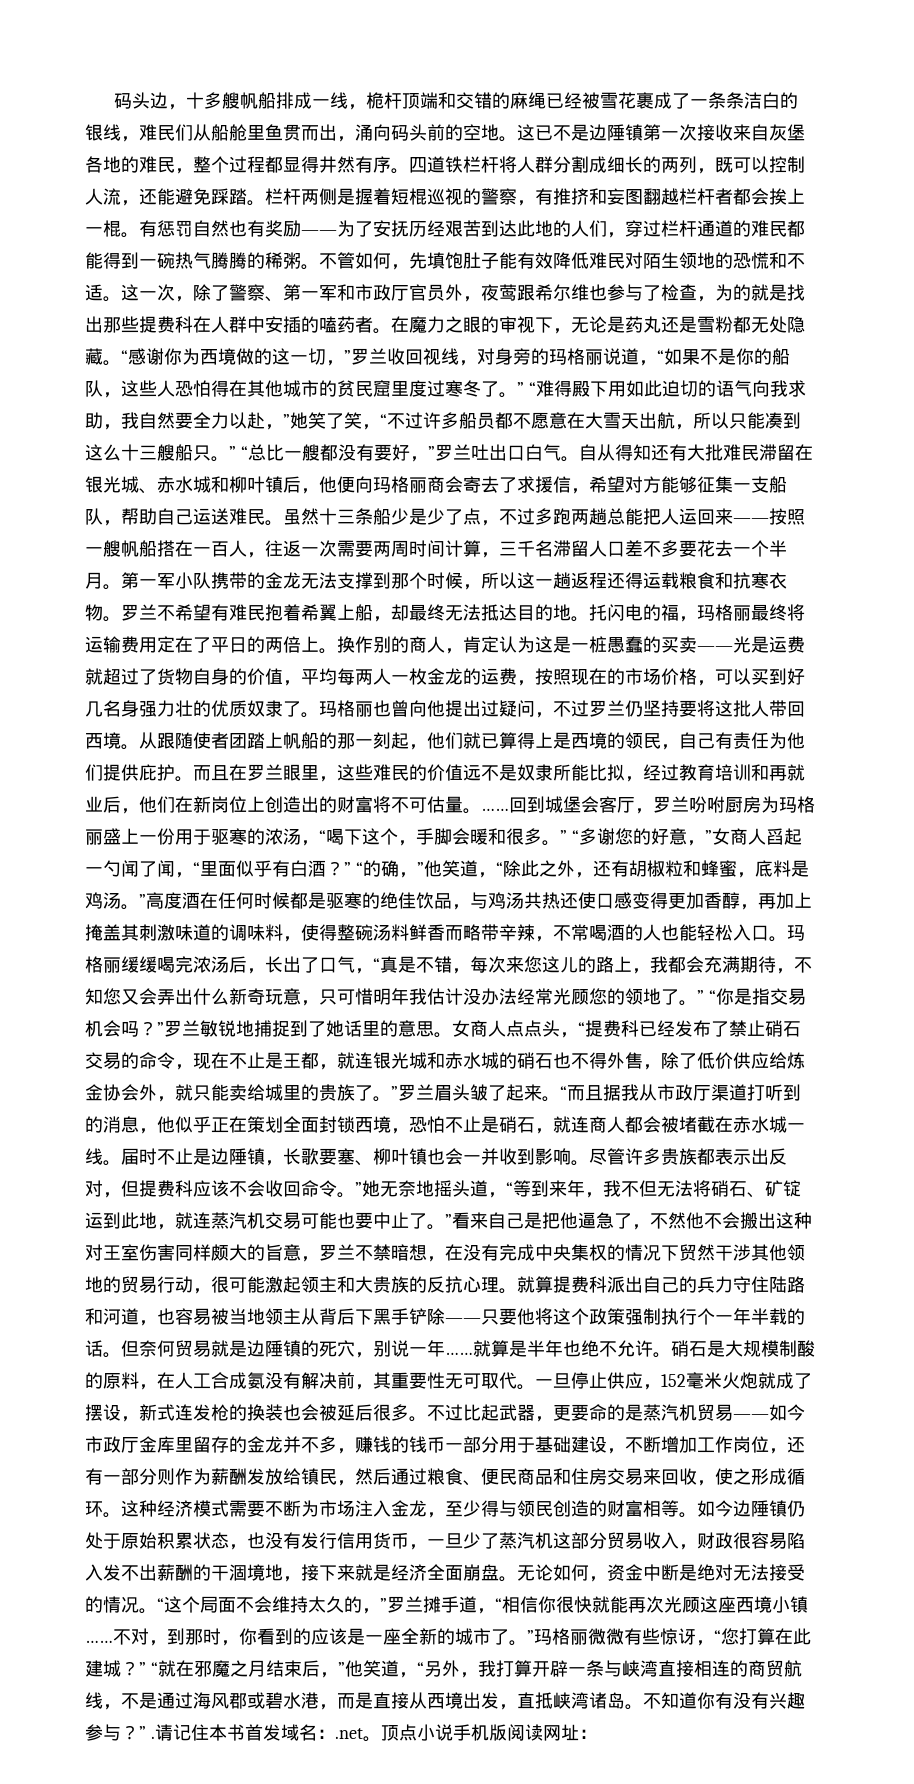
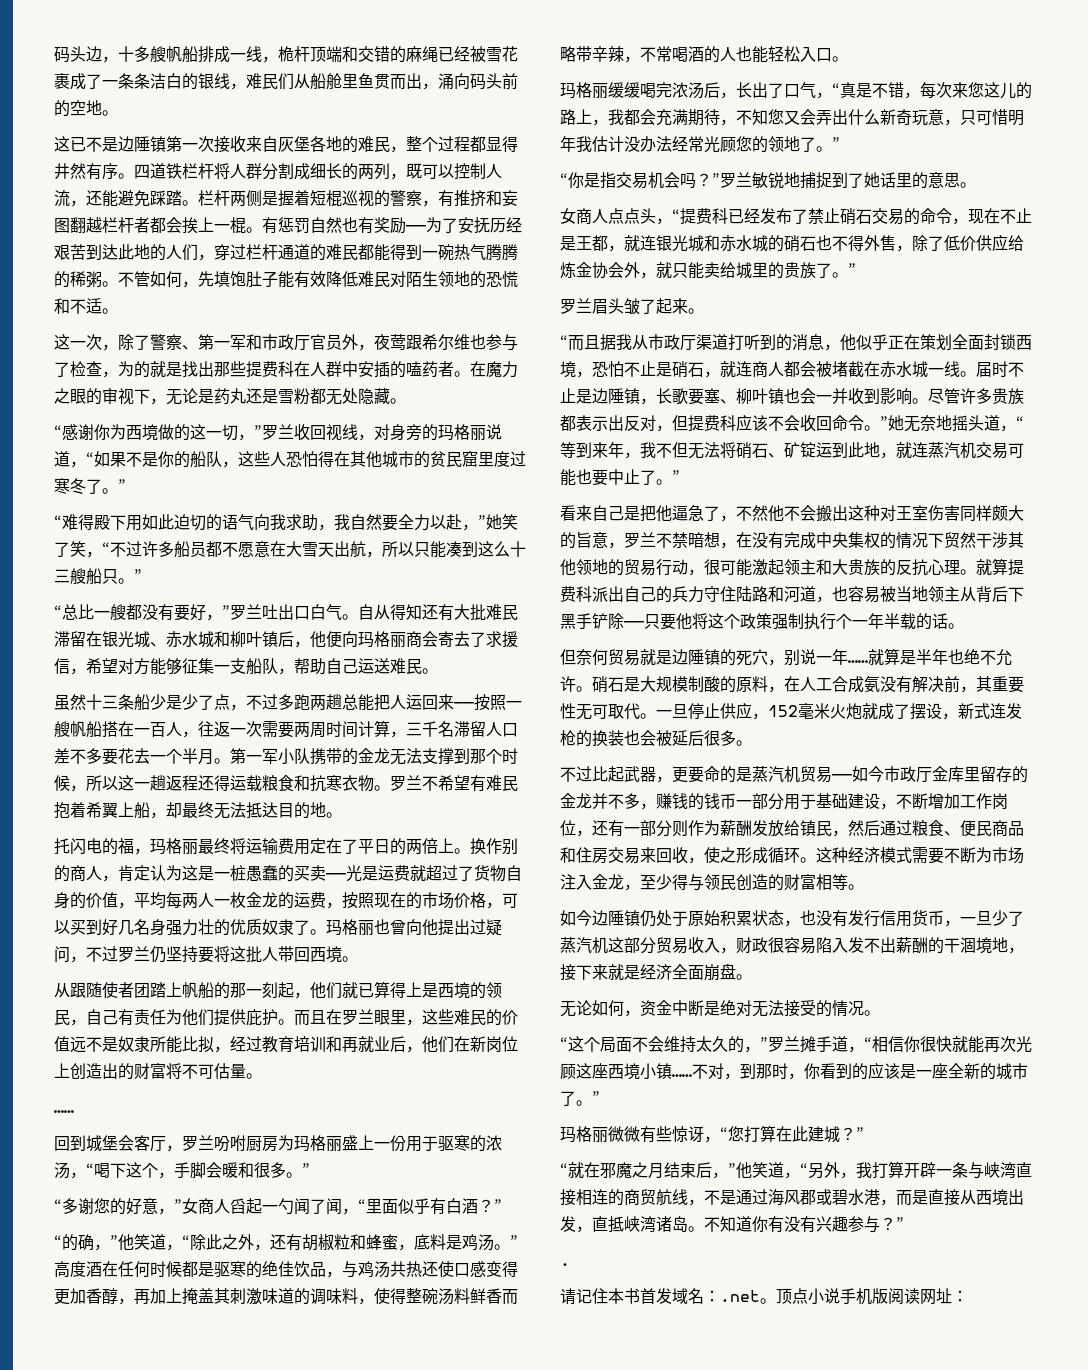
(517, 139) none -> (118, 113) //
(121, 299) none -> (118, 311) //
(121, 363) none -> (406, 401) //
(524, 388) none -> (126, 485) //
(236, 452) none -> (142, 575) //
(283, 523) none -> (438, 671) //
(589, 619) none -> (342, 815) //
(139, 747) none -> (358, 959) //
[481,808,509,811] …… -> [54,1110,74,1113] // …… //
(567, 836) none -> (310, 1169) //
(351, 868) none -> (502, 1205) //
(787, 939) none -> (848, 59) //
(704, 996) none -> (840, 143) //
(452, 1035) none -> (976, 185) //
(398, 1092) none -> (856, 269) //
(560, 1099) none -> (704, 311) //
(452, 1220) none -> (680, 476) //
(121, 1355) none -> (964, 626) //
(427, 1419) none -> (752, 743) //
(697, 1515) none -> (864, 887) //
(517, 1579) none -> (752, 977) //
(157, 1611) none -> (880, 1013) //
(534, 1636) none -> (600, 1097) //
(146, 1668) none -> (864, 1133) //
(146, 1732) none -> (904, 1223) //
(155, 1737) none -> (570, 1264) //

